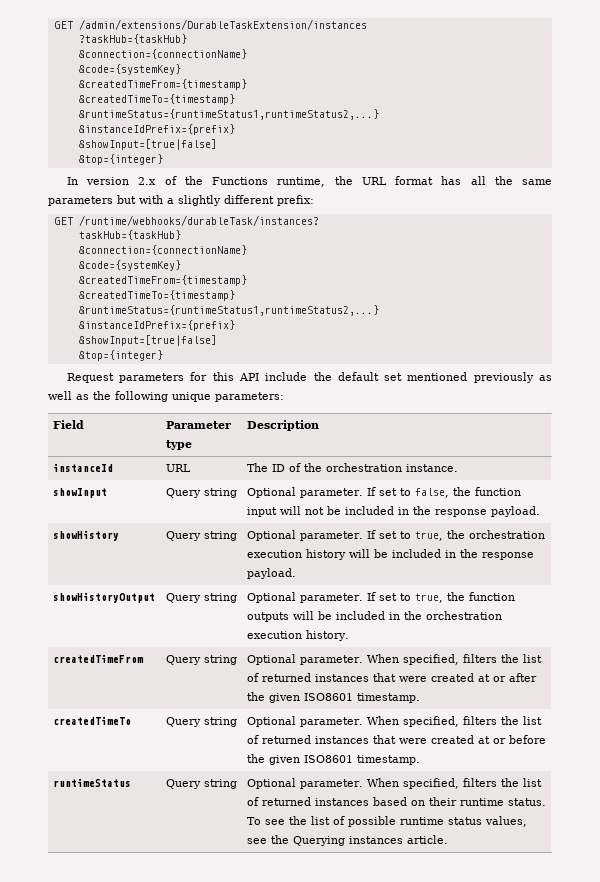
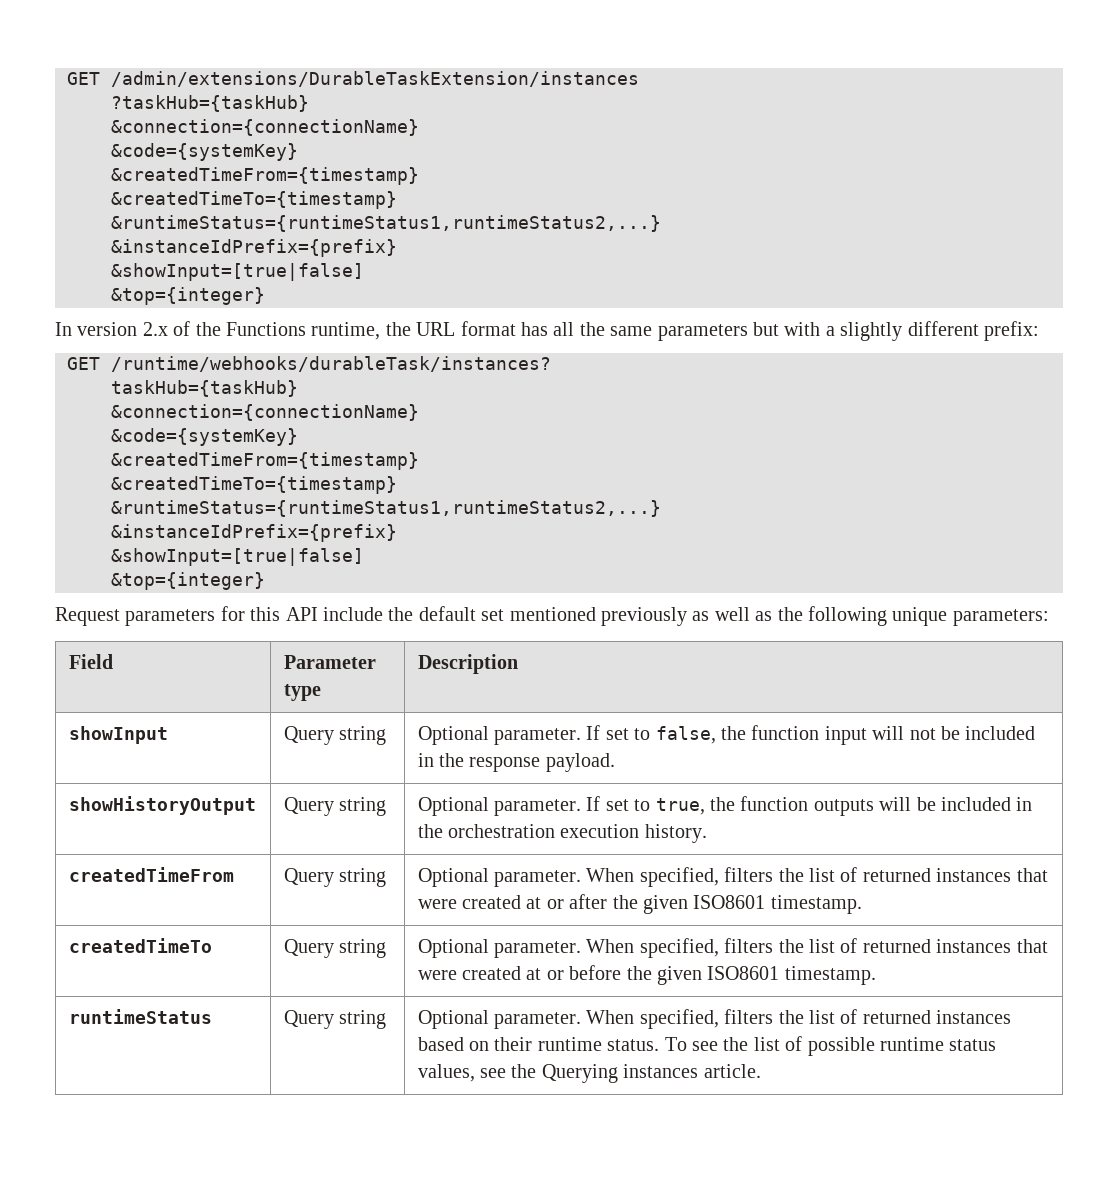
[53,463,114,472] [166,464,192,472] [247,463,459,472] // instanceId | URL | The ID of the orchestration instance. -> (518, 664) none
[53,530,120,541] [166,531,238,541] [247,530,546,541] [247,549,535,560] [247,568,297,579] // showHistory | Query string | Optional parameter. If set to true, the orchestration execution history will be included in the response payload. -> (615, 762) none

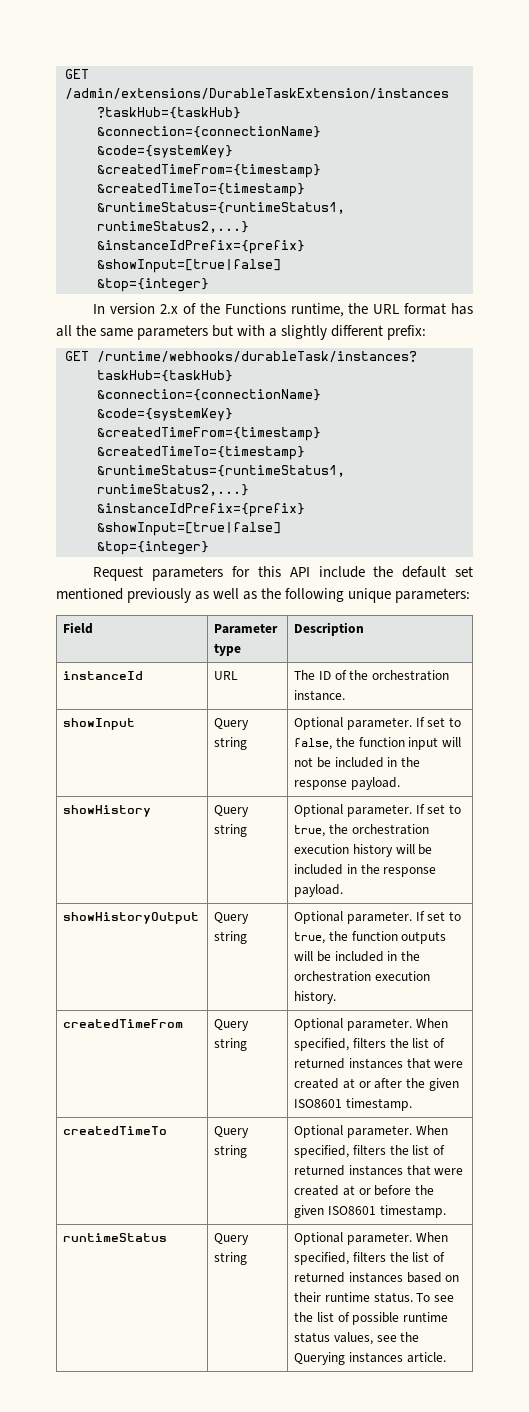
(518, 664) none -> [63,671,144,680] [214,671,239,680] [294,670,449,681] [294,690,346,701] // instanceId | URL | The ID of the orchestration instance.
(615, 762) none -> [63,805,152,817] [214,805,250,817] [214,824,248,837] [294,804,461,817] [294,824,429,837] [294,844,433,857] [294,864,437,877] [294,884,344,897] // showHistory | Query string | Optional parameter. If set to true, the orchestration execution history will be included in the response payload.

